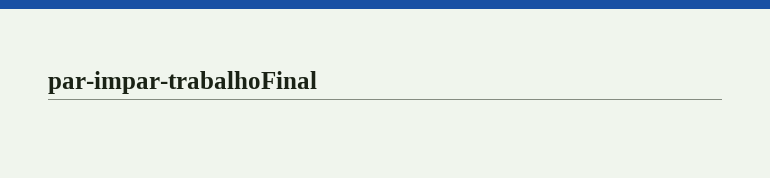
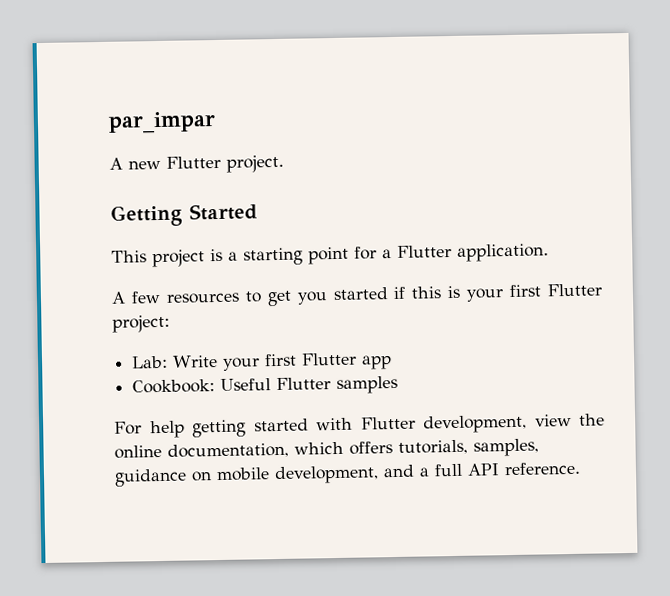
[48,71,317,94] par-impar-trabalhoFinal -> [108,111,216,134] [109,154,284,173] [110,203,258,227] [111,243,549,268] [111,283,603,307] [112,314,170,333] [131,352,393,371] [132,375,399,394] [114,413,605,439] [114,438,539,459] [114,461,581,487] par_impar // A new Flutter project. // Getting Started // This project is a starting point for a Flutter application. // A few resources to get you started if this is your first Flutter project: // Lab: Write your first Flutter app // Cookbook: Useful Flutter samples // For help getting started with Flutter development, view the online documentation, which offers tutorials, samples, guidance on mobile development, and a full API reference.

